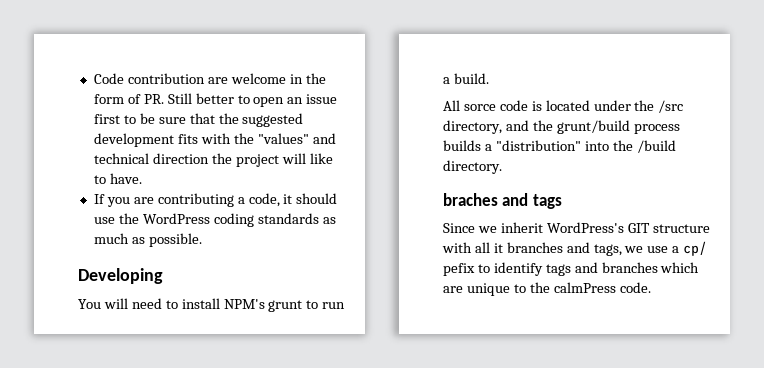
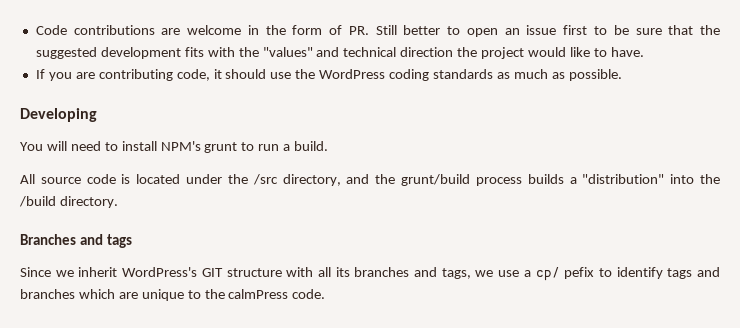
[127,73,205,84] contribution -> [73,25,155,35] contributions
[281,153,306,164] will -> [528,47,567,57] would
[237,197,245,204] a -> (173, 75) none
[463,104,496,111] sorce -> [40,177,81,184] source
[443,193,498,206] braches -> [20,234,76,245] Branches
[493,243,503,253] it -> [335,267,350,277] its

